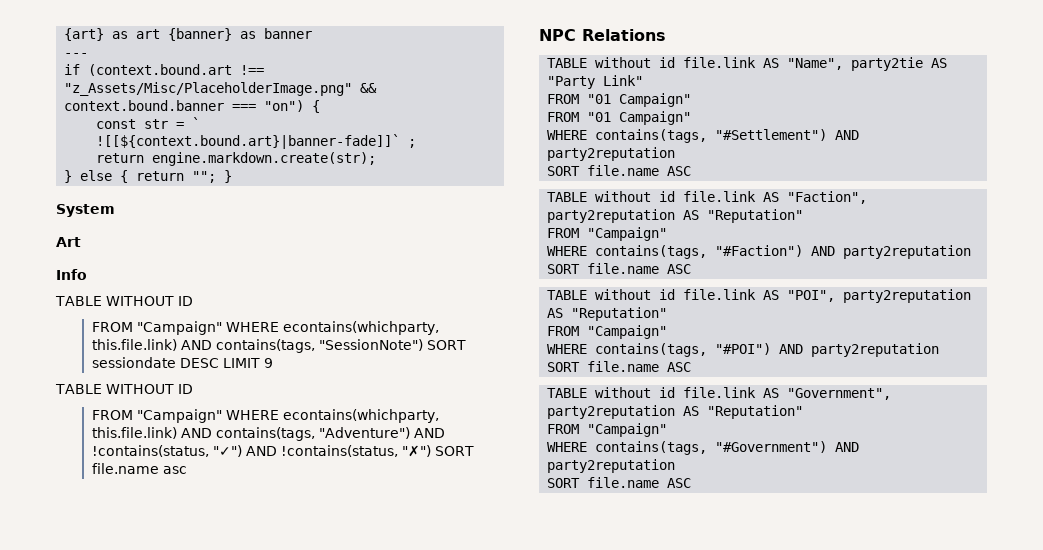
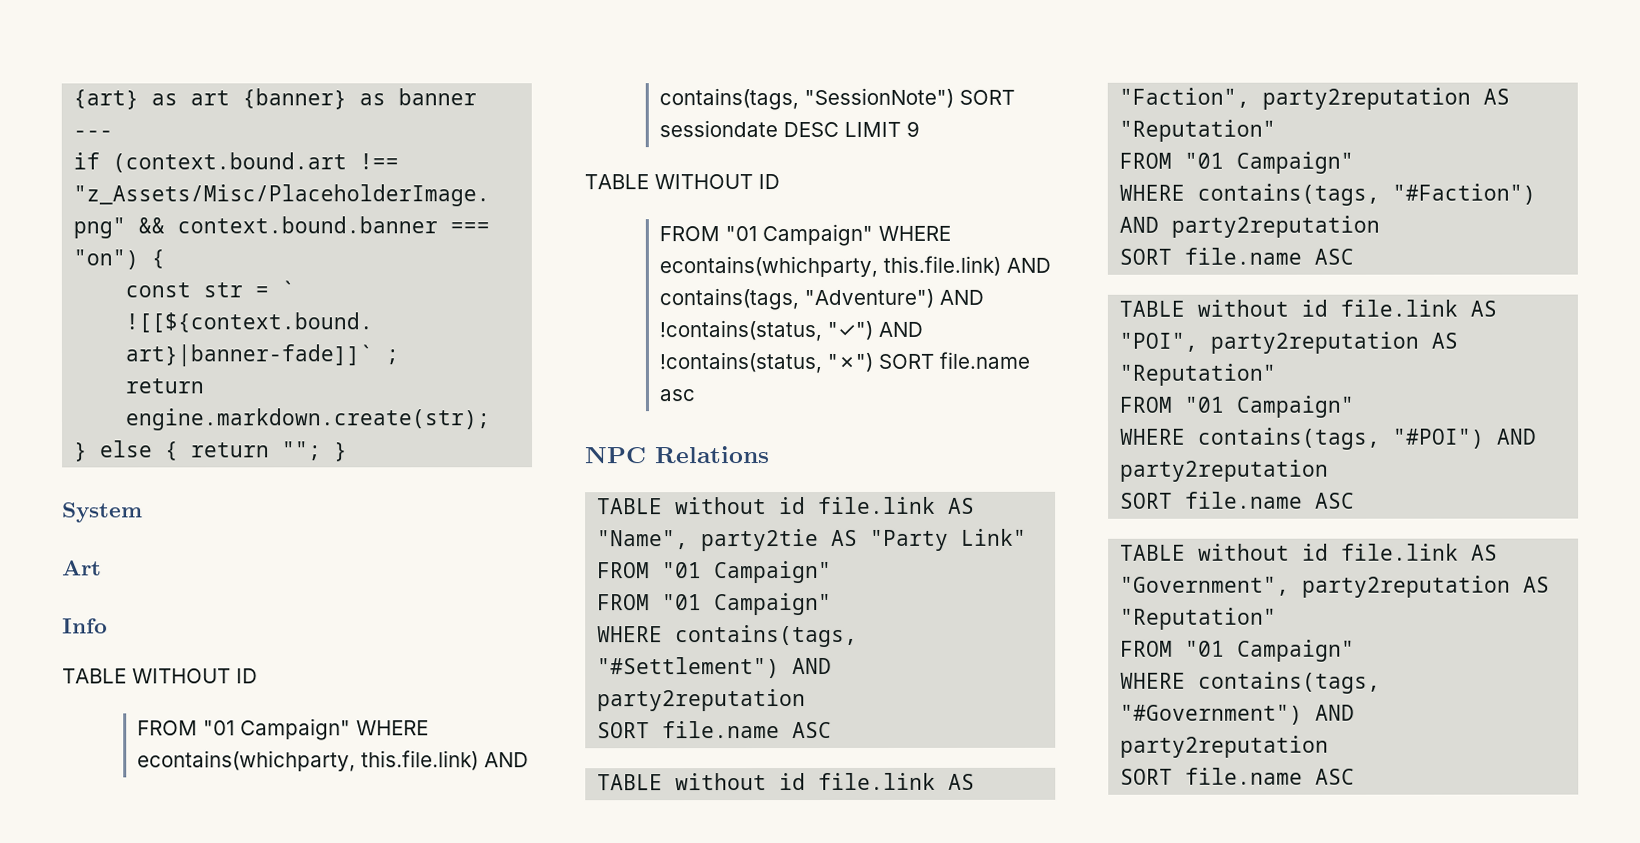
[136,321,222,335] "Campaign" -> [203,718,352,741] "01 Campaign"
[136,409,222,423] "Campaign" -> [725,223,874,247] "01 Campaign"
[587,227,668,241] "Campaign" -> [1184,151,1355,174] "01 Campaign"
[587,325,668,339] "Campaign" -> [1184,395,1355,418] "01 Campaign"
[587,423,668,437] "Campaign" -> [1185,639,1356,662] "01 Campaign"

